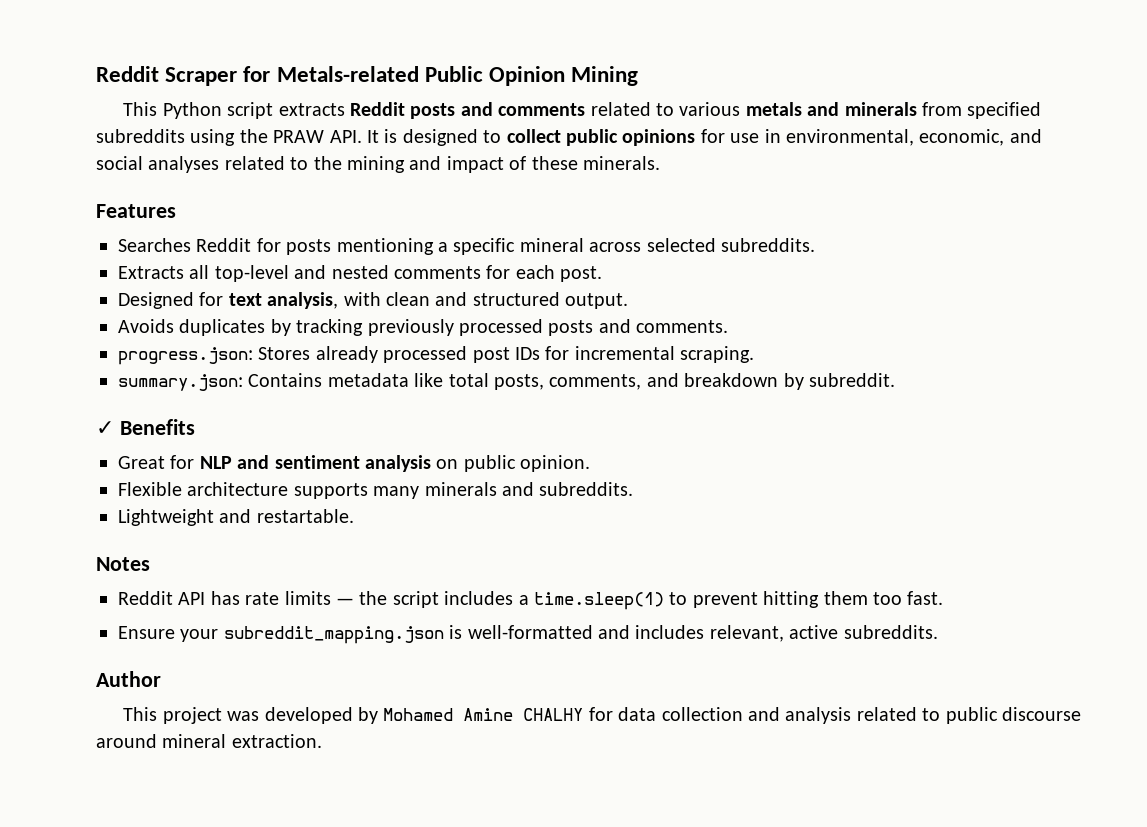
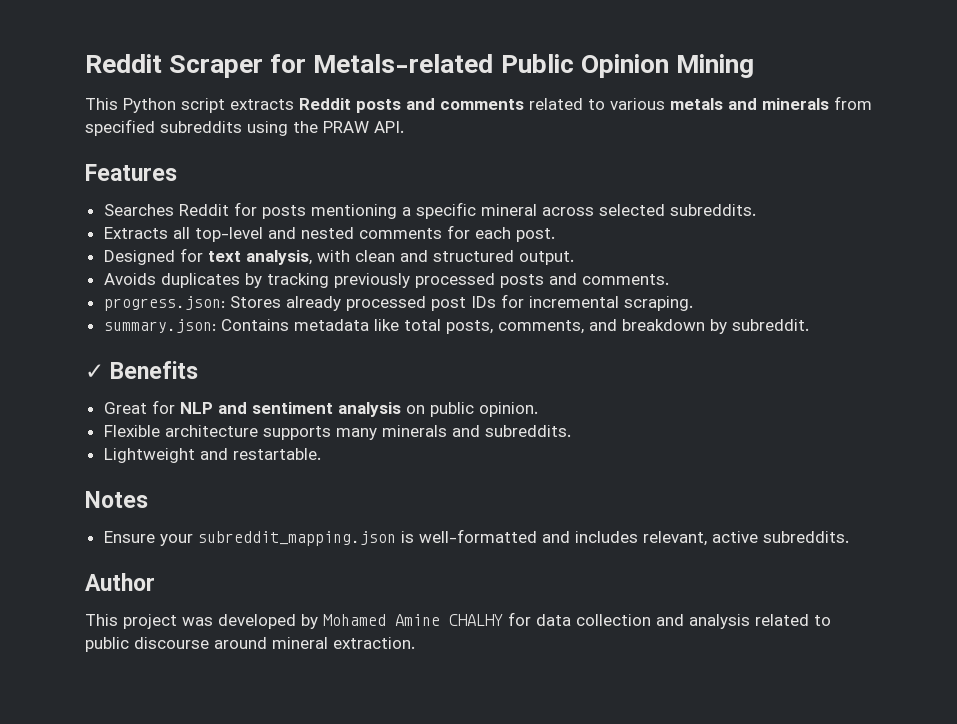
[367,129,1042,146] [96,156,660,173] It is designed to collect public opinions for use in environmental, economic, and social analyses related to the mining and impact of these minerals. -> (404, 127) none
[118,591,944,610] // Reddit API has rate limits — the script includes a time.sleep(1) to prevent hitting them too fast. -> (148, 499) none

